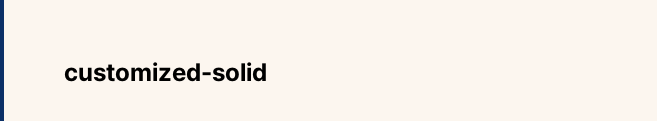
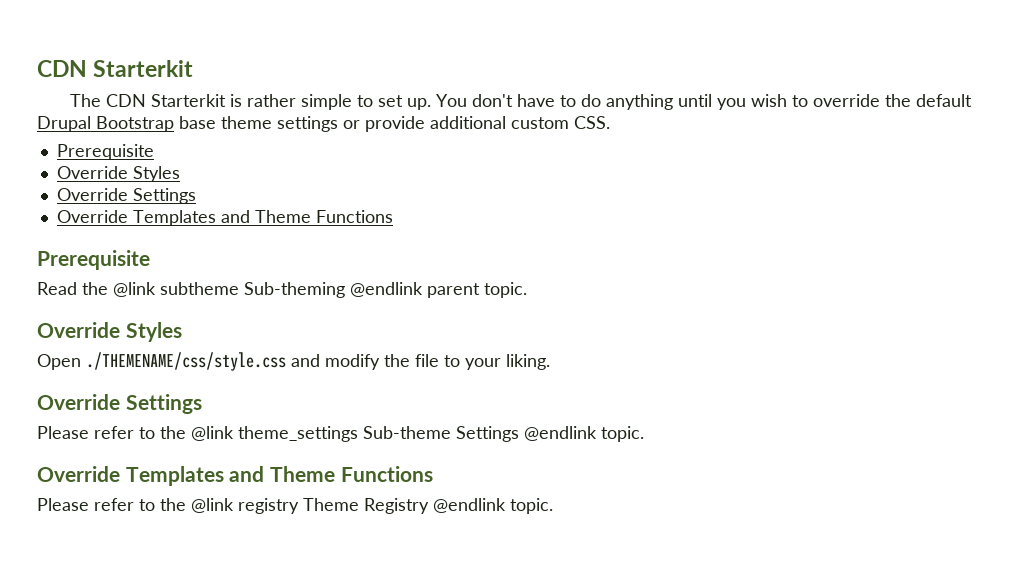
[64,62,267,82] customized-solid -> [37,60,194,77] [70,94,973,110] [37,116,610,132] [56,144,154,160] [56,166,180,182] [56,188,196,204] [56,210,393,226] [37,250,150,270] [37,282,527,298] [37,322,182,342] [37,352,550,371] [37,394,202,414] [37,426,644,442] [37,466,433,486] [37,498,553,514] CDN Starterkit // The CDN Starterkit is rather simple to set up. You don't have to do anything until you wish to override the default Drupal Bootstrap base theme settings or provide additional custom CSS. // Prerequisite // Override Styles // Override Settings // Override Templates and Theme Functions // Prerequisite // Read the @link subtheme Sub-theming @endlink parent topic. // Override Styles // Open ./THEMENAME/css/style.css and modify the file to your liking. // Override Settings // Please refer to the @link theme_settings Sub-theme Settings @endlink topic. // Override Templates and Theme Functions // Please refer to the @link registry Theme Registry @endlink topic.

